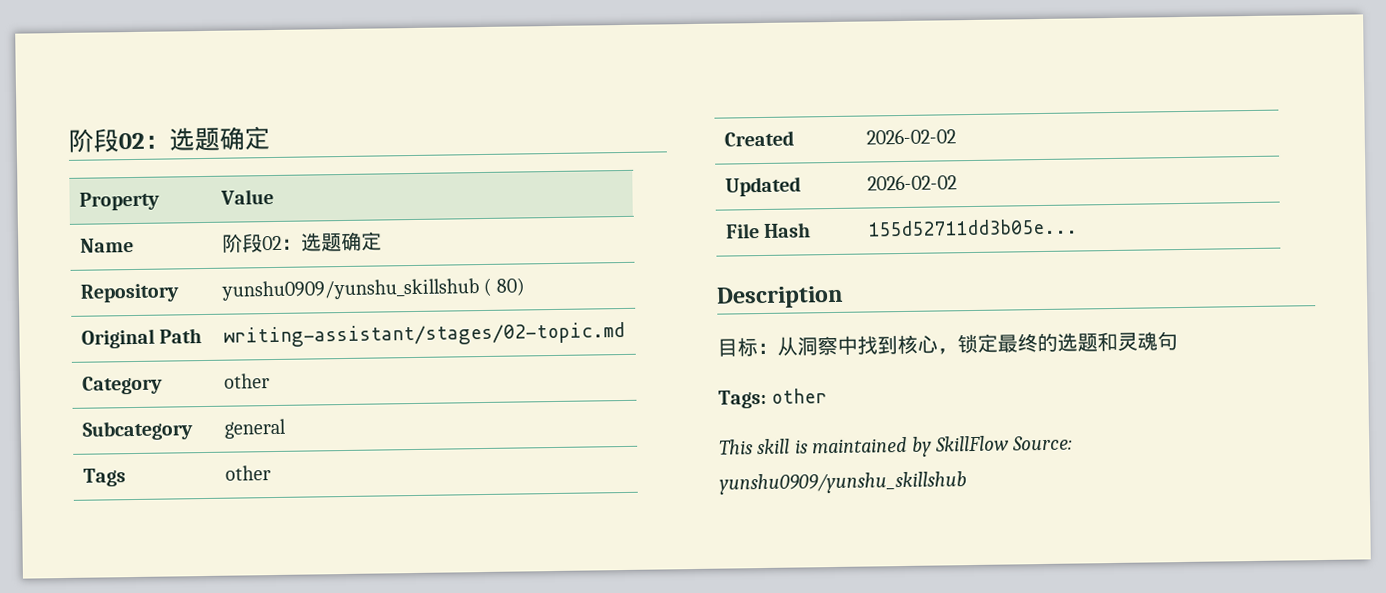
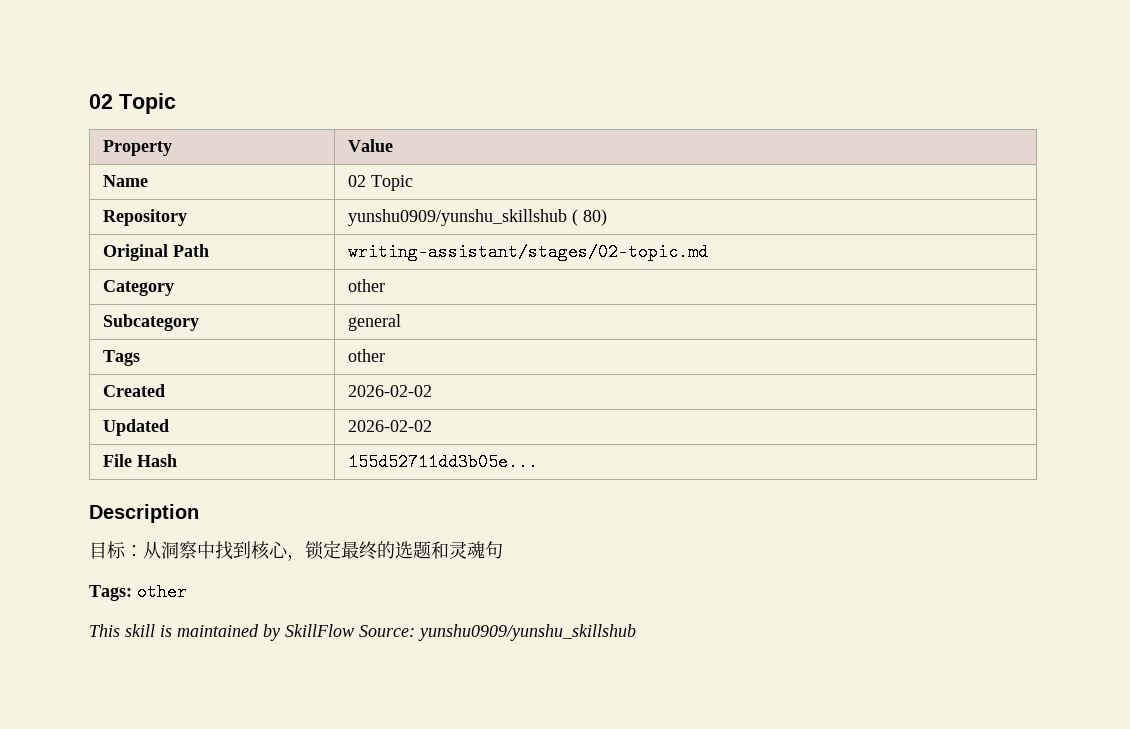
[68,126,270,153] 阶段02：选题确定 -> [89,93,176,114] 02 Topic
[221,231,382,253] 阶段02：选题确定 -> [348,175,414,191] 02 Topic

